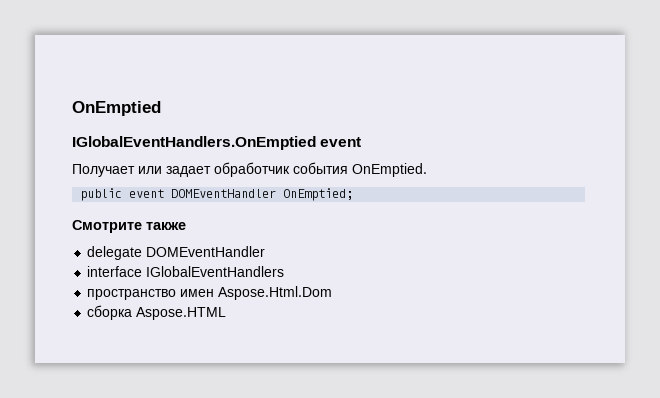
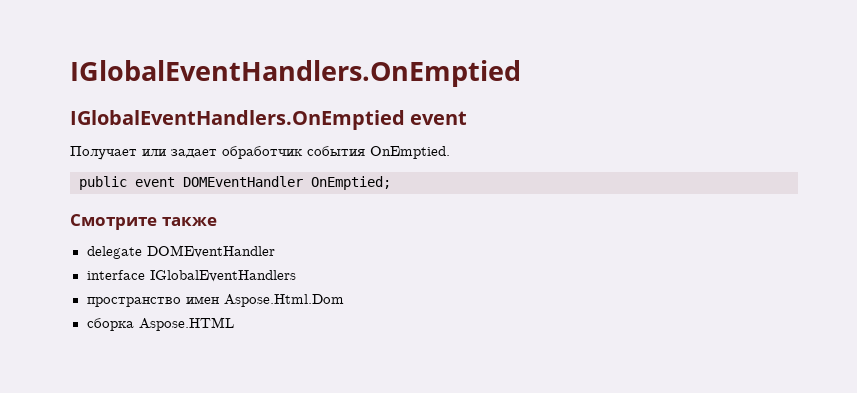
[72,101,161,116] OnEmptied -> [70,60,521,87] IGlobalEventHandlers.OnEmptied

